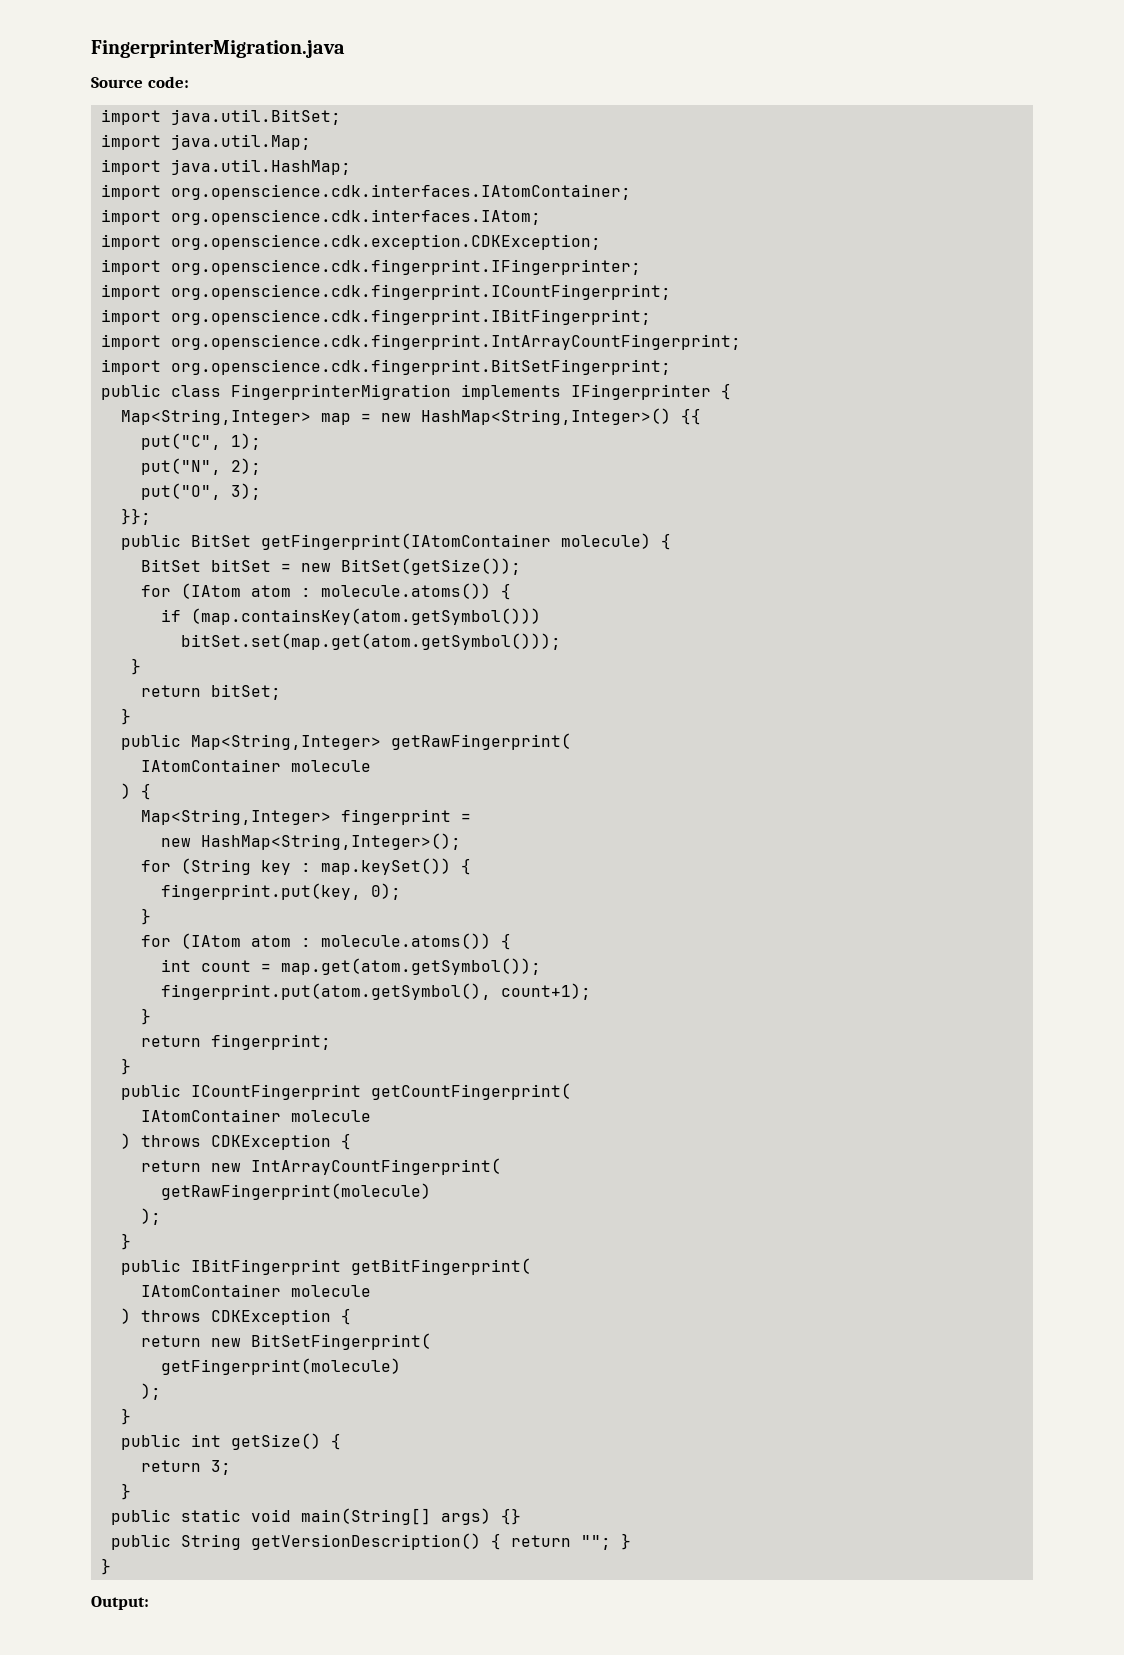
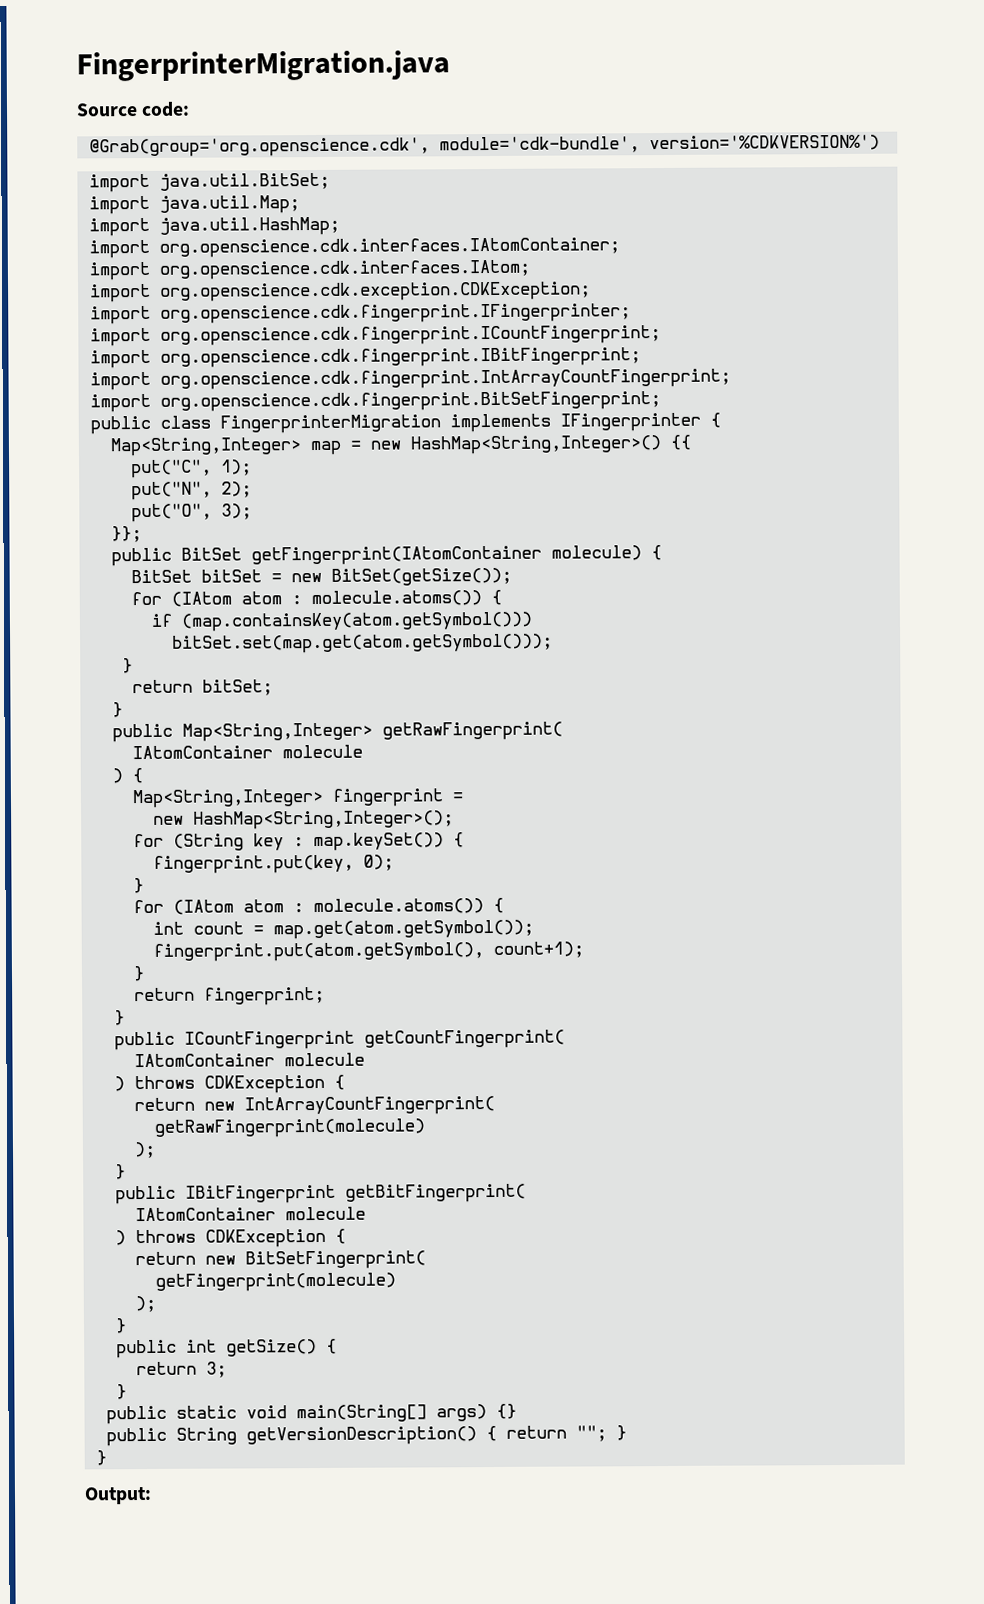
(189, 82) none -> [88,134,880,158] // @Grab(group='org.openscience.cdk', module='cdk-bundle', version='%CDKVERSION%')

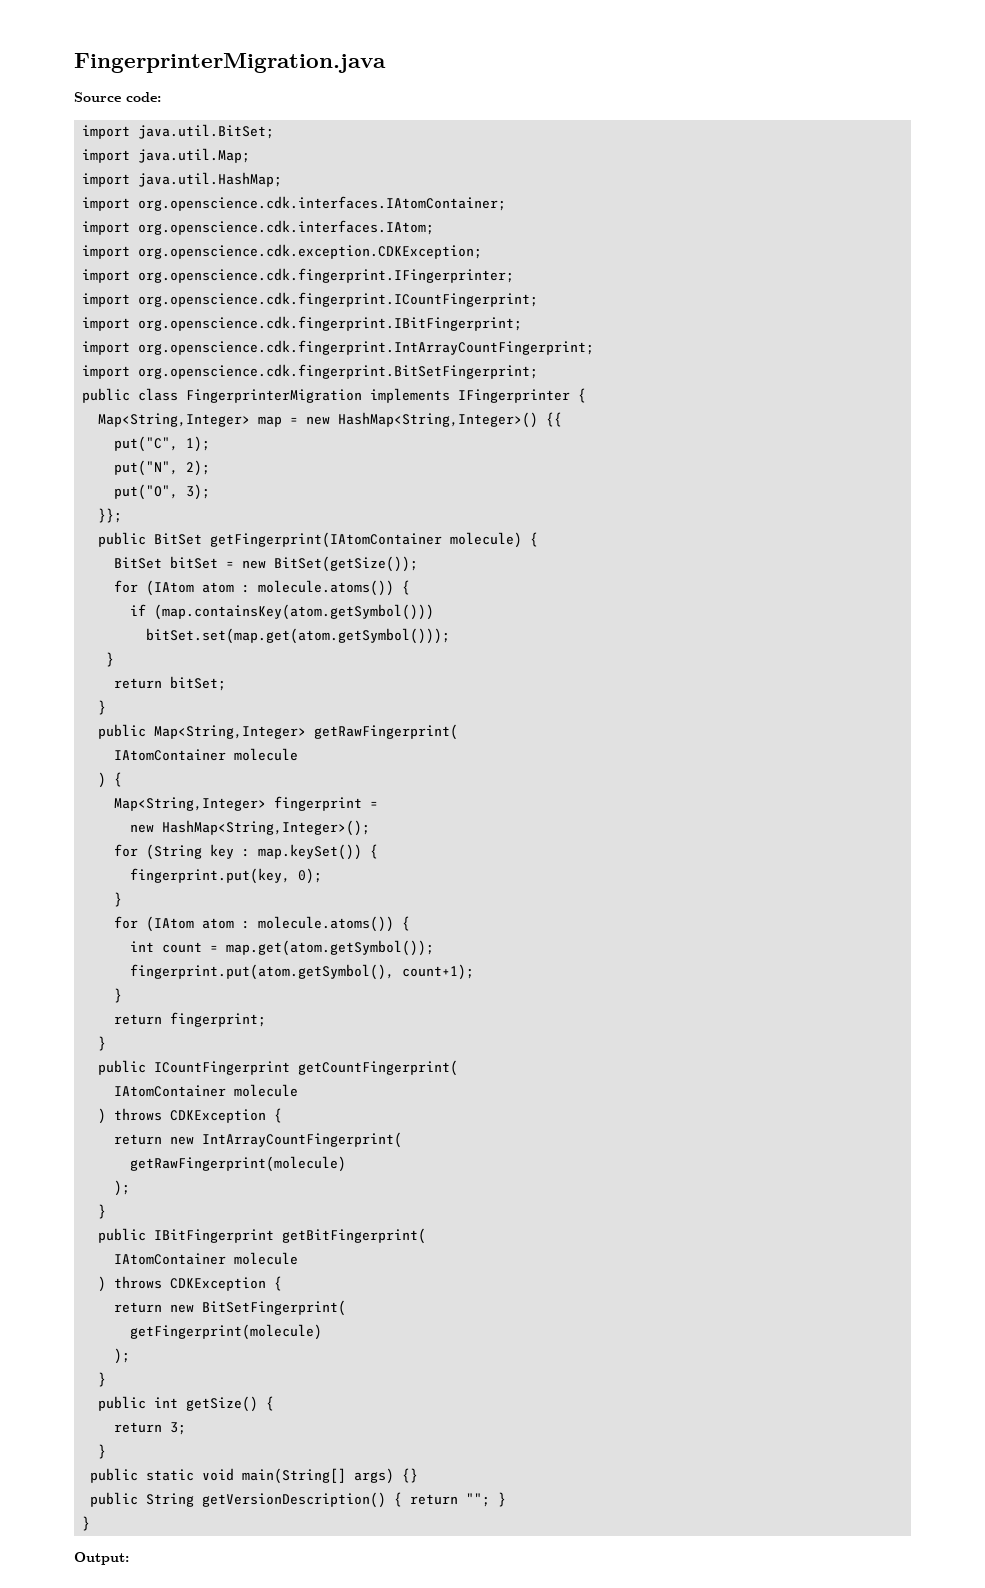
[88,134,880,158] // @Grab(group='org.openscience.cdk', module='cdk-bundle', version='%CDKVERSION%') -> (161, 97) none

